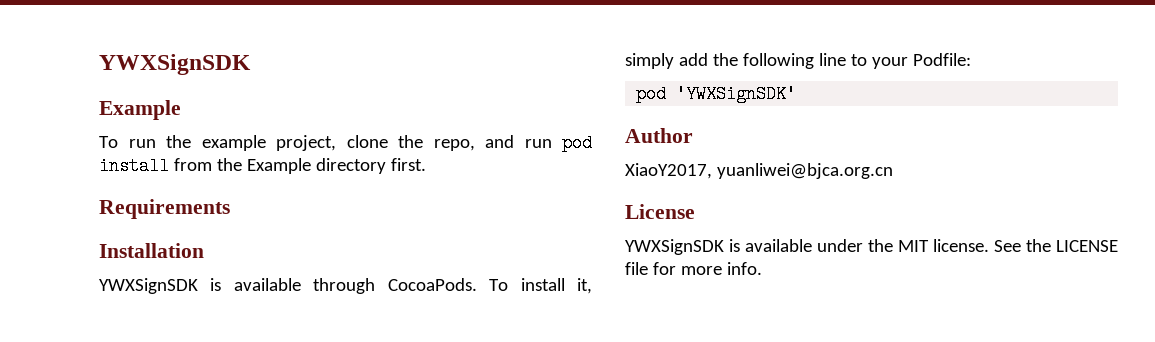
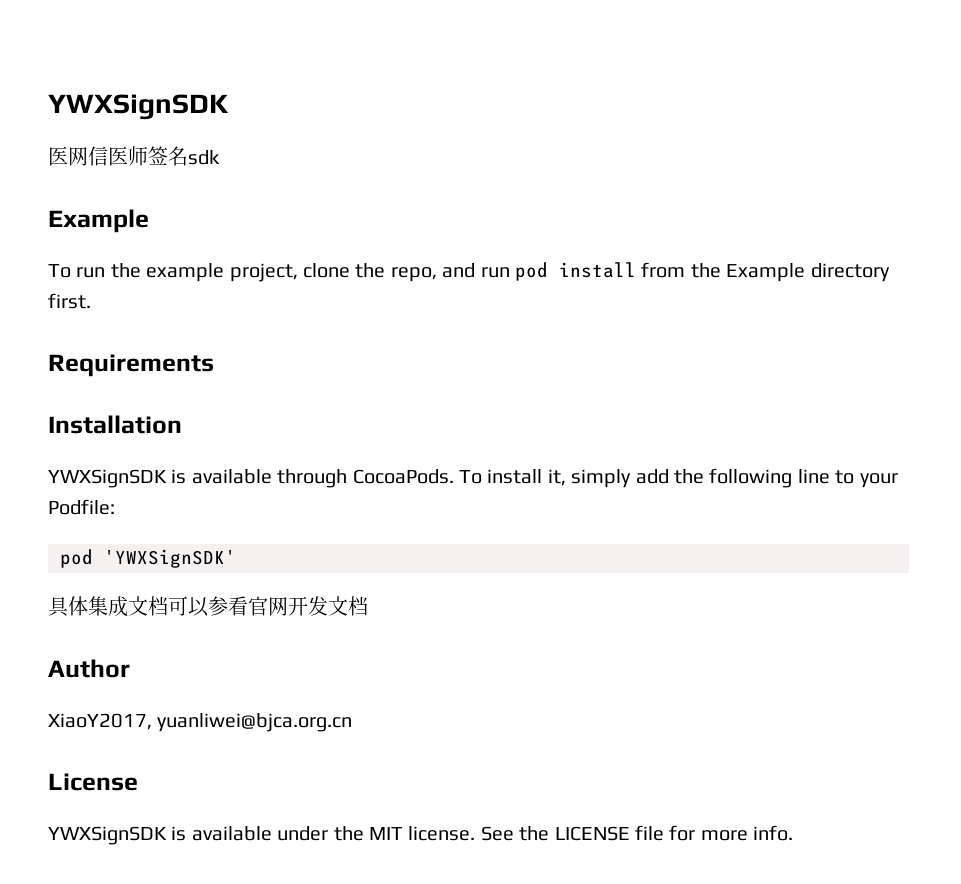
[99,54,251,75] YWXSignSDK -> [48,94,229,120] [48,146,220,166] YWXSignSDK // 医网信医师签名sdk
(797, 94) none -> [48,596,368,617] // 具体集成文档可以参看官网开发文档

